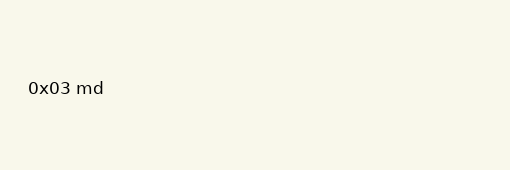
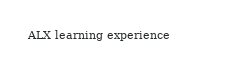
[28,81,104,94] 0x03 md -> [27,30,170,41] ALX learning experience

